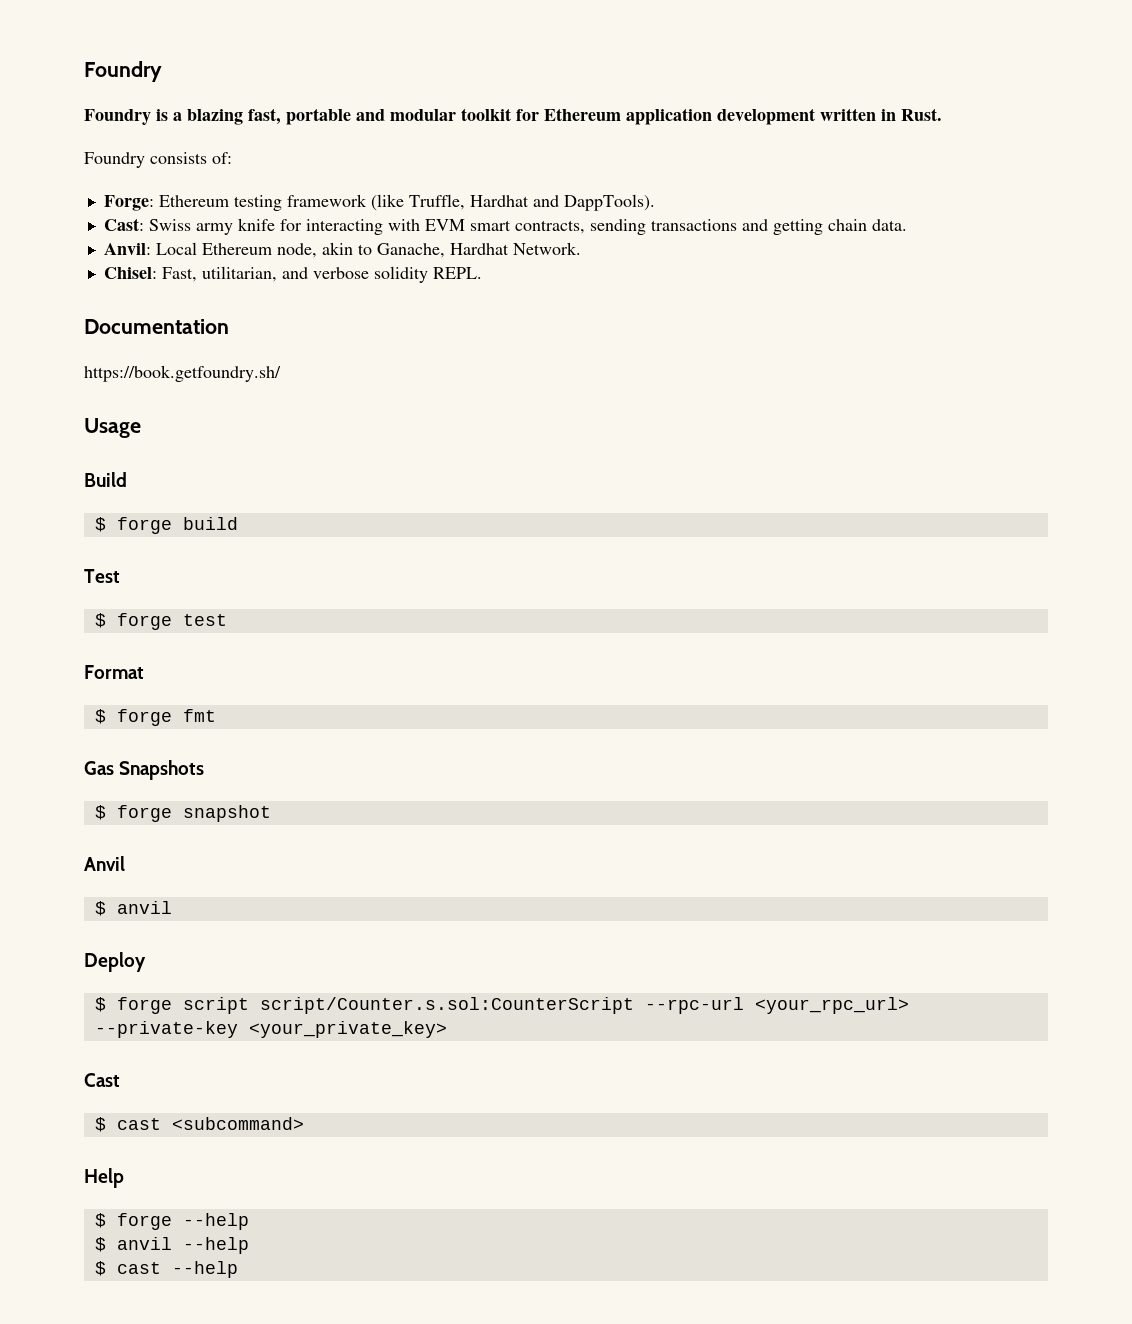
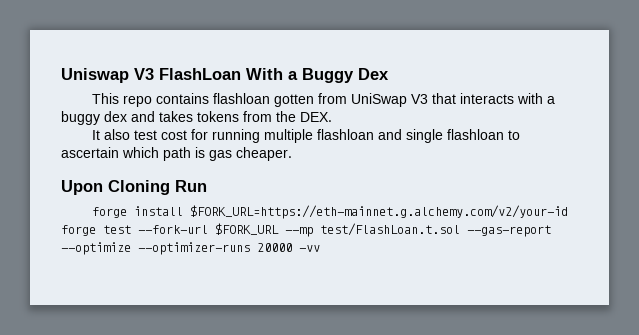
[84,61,162,82] [84,108,942,125] [84,152,232,168] [103,194,655,211] [103,218,907,235] [103,242,581,258] [103,266,482,283] [84,319,229,334] [84,365,281,382] [84,418,141,438] [84,472,127,487] [94,517,238,534] [84,569,120,583] [94,613,227,630] [84,665,144,679] [94,709,216,726] [84,760,205,780] [94,805,271,822] [84,856,125,871] [94,901,172,916] [84,952,146,972] [94,997,909,1014] [94,1021,447,1038] [84,1073,120,1087] [94,1117,304,1132] [84,1168,124,1188] [94,1213,249,1230] [94,1237,249,1254] [94,1261,238,1278] Foundry // Foundry is a blazing fast, portable and modular toolkit for Ethereum application development written in Rust. // Foundry consists of: // Forge: Ethereum testing framework (like Truffle, Hardhat and DappTools). // Cast: Swiss army knife for interacting with EVM smart contracts, sending transactions and getting chain data. // Anvil: Local Ethereum node, akin to Ganache, Hardhat Network. // Chisel: Fast, utilitarian, and verbose solidity REPL. // Documentation // https://book.getfoundry.sh/ // Usage // Build // $ forge build // Test // $ forge test // Format // $ forge fmt // Gas Snapshots // $ forge snapshot // Anvil // $ anvil // Deploy // $ forge script script/Counter.s.sol:CounterScript --rpc-url <your_rpc_url> --private-key <your_private_key> // Cast // $ cast <subcommand> // Help // $ forge --help // $ anvil --help // $ cast --help -> [61,68,389,83] [91,93,555,107] [61,111,332,125] [91,129,520,143] [61,147,292,161] [61,180,207,195] [91,205,568,219] [61,223,551,237] [61,242,320,255] Uniswap V3 FlashLoan With a Buggy Dex // This repo contains flashloan gotten from UniSwap V3 that interacts with a buggy dex and takes tokens from the DEX. // It also test cost for running multiple flashloan and single flashloan to ascertain which path is gas cheaper. // Upon Cloning Run // forge install $FORK_URL=https://eth-mainnet.g.alchemy.com/v2/your-id forge test --fork-url $FORK_URL --mp test/FlashLoan.t.sol --gas-report --optimize --optimizer-runs 20000 -vv

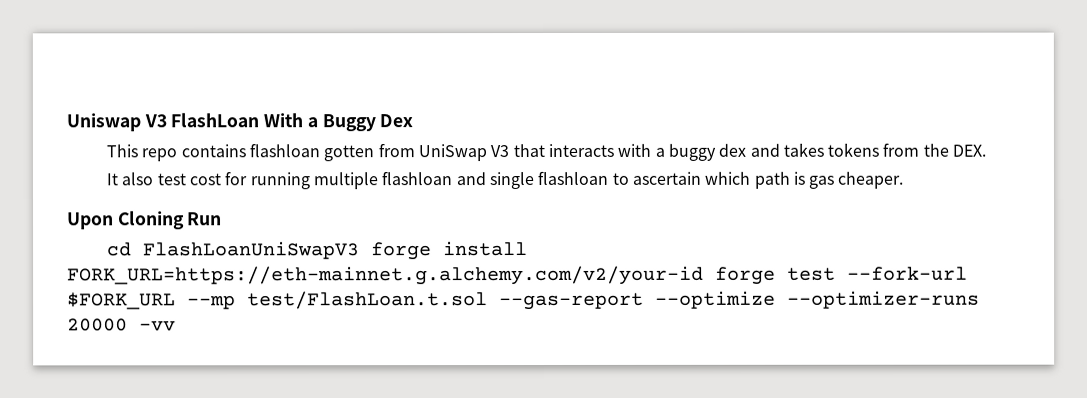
(207, 186) none -> [107,241,361,260] cd FlashLoanUniSwapV3
[189,205,568,219] $FORK_URL=https://eth-mainnet.g.alchemy.com/v2/your-id -> [67,265,704,286] FORK_URL=https://eth-mainnet.g.alchemy.com/v2/your-id

